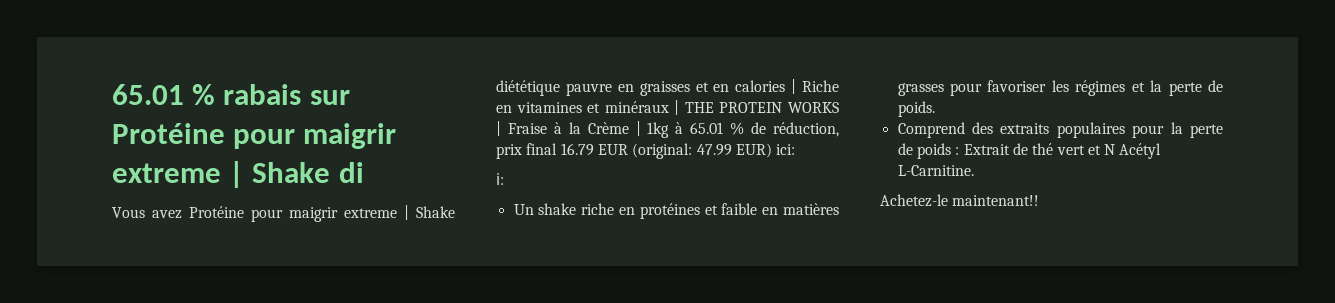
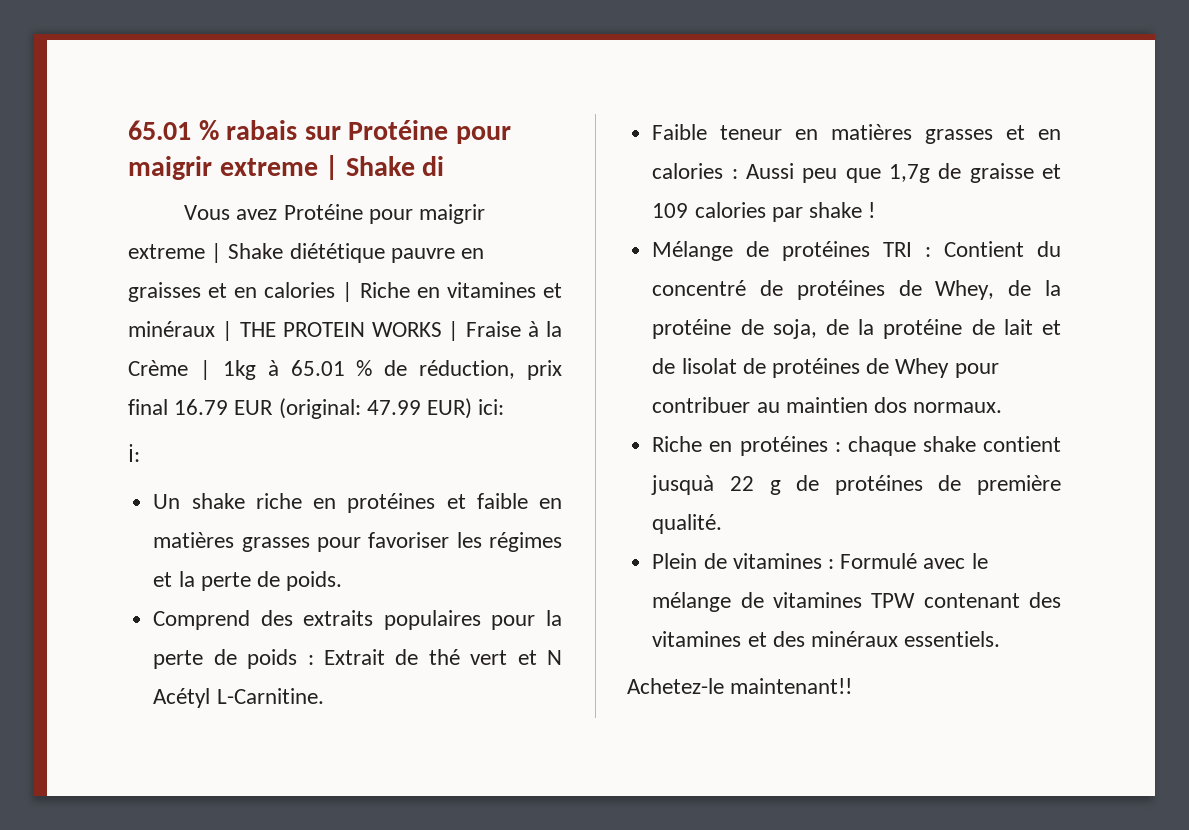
(974, 170) none -> [652,124,1061,144] [652,163,1061,183] [652,202,876,222] [652,241,1061,261] [652,280,1061,300] [652,319,1061,339] [652,358,999,378] [652,397,1003,413] [652,436,1061,456] [651,475,1061,495] [652,514,723,534] [652,553,988,569] [652,592,1061,612] [652,631,1001,647] // Faible teneur en matières grasses et en calories : Aussi peu que 1,7g de graisse et 109 calories par shake ! // Mélange de protéines TRI : Contient du concentré de protéines de Whey, de la protéine de soja, de la protéine de lait et de lisolat de protéines de Whey pour contribuer au maintien dos normaux. // Riche en protéines : chaque shake contient jusquà 22 g de protéines de première qualité. // Plein de vitamines : Formulé avec le mélange de vitamines TPW contenant des vitamines et des minéraux essentiels.

